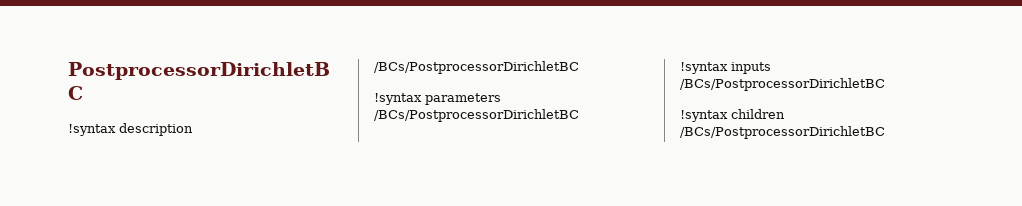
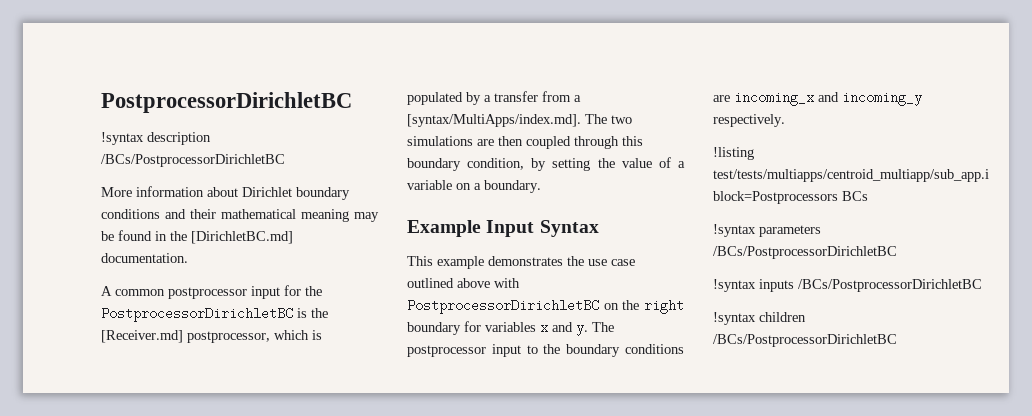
(579, 67) none -> [101,186,350,200] [101,209,379,222] [101,230,293,244] [101,253,188,263] [101,285,322,299] [101,307,328,322] [101,330,322,343] [407,91,581,105] [407,114,632,127] [407,136,643,149] [407,157,685,171] [407,180,541,193] [407,220,599,237] [407,256,635,269] [407,278,520,288] [407,299,684,314] [407,321,614,336] [407,344,684,357] [713,91,922,106] [713,114,785,127] [713,147,754,160] [713,169,989,182] [713,191,868,204] // More information about Dirichlet boundary conditions and their mathematical meaning may be found in the [DirichletBC.md] documentation. // A common postprocessor input for the PostprocessorDirichletBC is the [Receiver.md] postprocessor, which is populated by a transfer from a [syntax/MultiApps/index.md]. The two simulations are then coupled through this boundary condition, by setting the value of a variable on a boundary. // Example Input Syntax // This example demonstrates the use case outlined above with PostprocessorDirichletBC on the right boundary for variables x and y. The postprocessor input to the boundary conditions are incoming_x and incoming_y respectively. // !listing test/tests/multiapps/centroid_multiapp/sub_app.i block=Postprocessors BCs

